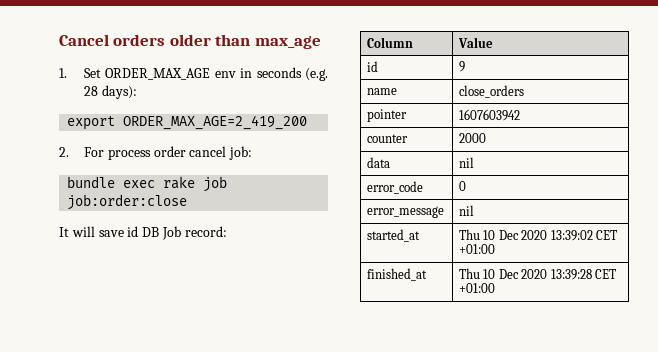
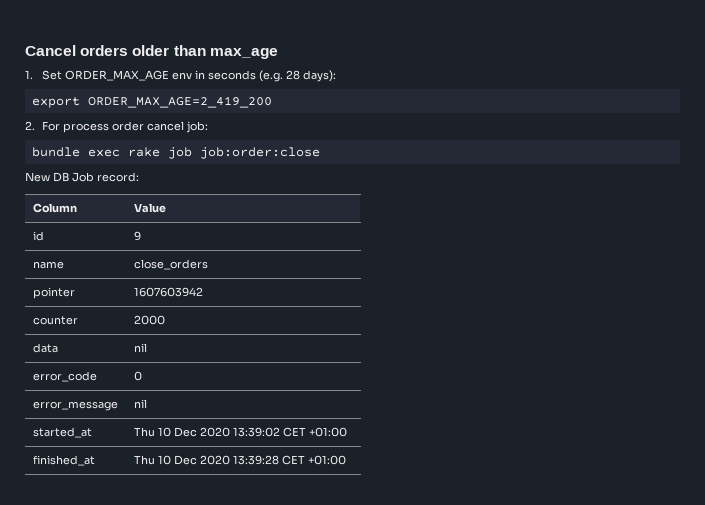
[59,226,139,237] It will save id -> [25,172,50,182] New

